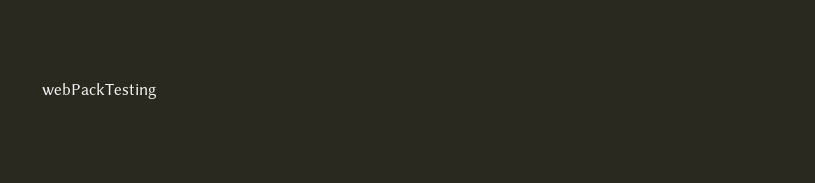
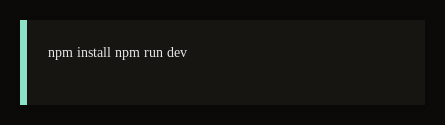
[42,83,157,99] webPackTesting -> [48,47,187,60] npm install npm run dev

